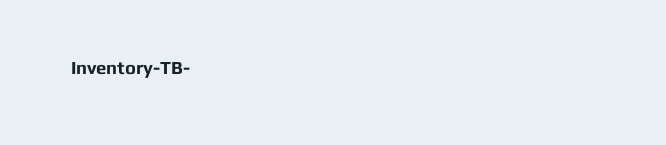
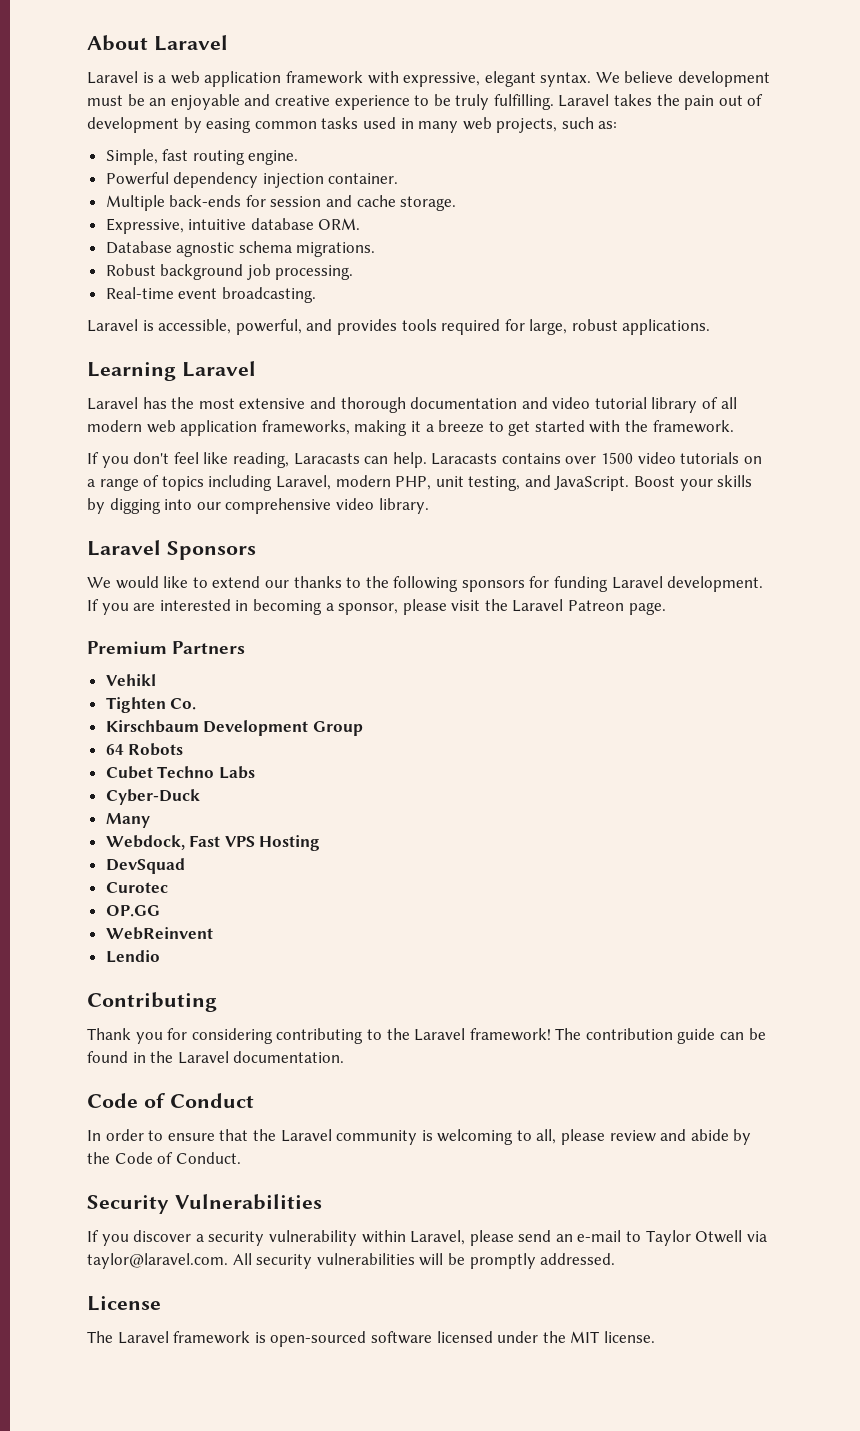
[71,62,190,78] Inventory-TB- -> [87,35,228,51] [87,71,771,87] [87,94,764,110] [87,117,618,133] [105,149,299,165] [105,172,399,188] [105,195,457,211] [105,218,361,234] [105,241,376,257] [105,264,354,280] [105,287,316,303] [87,319,711,335] [87,361,256,381] [87,397,737,413] [87,420,734,436] [87,452,762,468] [87,475,753,491] [87,498,429,514] [87,540,256,560] [87,576,764,592] [87,599,666,615] [87,641,246,654] [105,674,156,686] [105,697,197,713] [105,720,363,736] [105,743,184,756] [105,766,255,779] [105,789,200,805] [105,813,150,828] [105,835,321,851] [105,858,185,874] [105,882,168,893] [105,905,160,917] [105,927,213,940] [105,950,160,963] [87,992,217,1012] [87,1028,766,1044] [87,1051,345,1064] [87,1093,254,1108] [87,1129,752,1145] [87,1152,241,1164] [87,1194,322,1214] [87,1230,767,1246] [87,1253,616,1269] [87,1296,161,1311] [87,1331,655,1347] About Laravel // Laravel is a web application framework with expressive, elegant syntax. We believe development must be an enjoyable and creative experience to be truly fulfilling. Laravel takes the pain out of development by easing common tasks used in many web projects, such as: // Simple, fast routing engine. // Powerful dependency injection container. // Multiple back-ends for session and cache storage. // Expressive, intuitive database ORM. // Database agnostic schema migrations. // Robust background job processing. // Real-time event broadcasting. // Laravel is accessible, powerful, and provides tools required for large, robust applications. // Learning Laravel // Laravel has the most extensive and thorough documentation and video tutorial library of all modern web application frameworks, making it a breeze to get started with the framework. // If you don't feel like reading, Laracasts can help. Laracasts contains over 1500 video tutorials on a range of topics including Laravel, modern PHP, unit testing, and JavaScript. Boost your skills by digging into our comprehensive video library. // Laravel Sponsors // We would like to extend our thanks to the following sponsors for funding Laravel development. If you are interested in becoming a sponsor, please visit the Laravel Patreon page. // Premium Partners // Vehikl // Tighten Co. // Kirschbaum Development Group // 64 Robots // Cubet Techno Labs // Cyber-Duck // Many // Webdock, Fast VPS Hosting // DevSquad // Curotec // OP.GG // WebReinvent // Lendio // Contributing // Thank you for considering contributing to the Laravel framework! The contribution guide can be found in the Laravel documentation. // Code of Conduct // In order to ensure that the Laravel community is welcoming to all, please review and abide by the Code of Conduct. // Security Vulnerabilities // If you discover a security vulnerability within Laravel, please send an e-mail to Taylor Otwell via taylor@laravel.com. All security vulnerabilities will be promptly addressed. // License // The Laravel framework is open-sourced software licensed under the MIT license.

